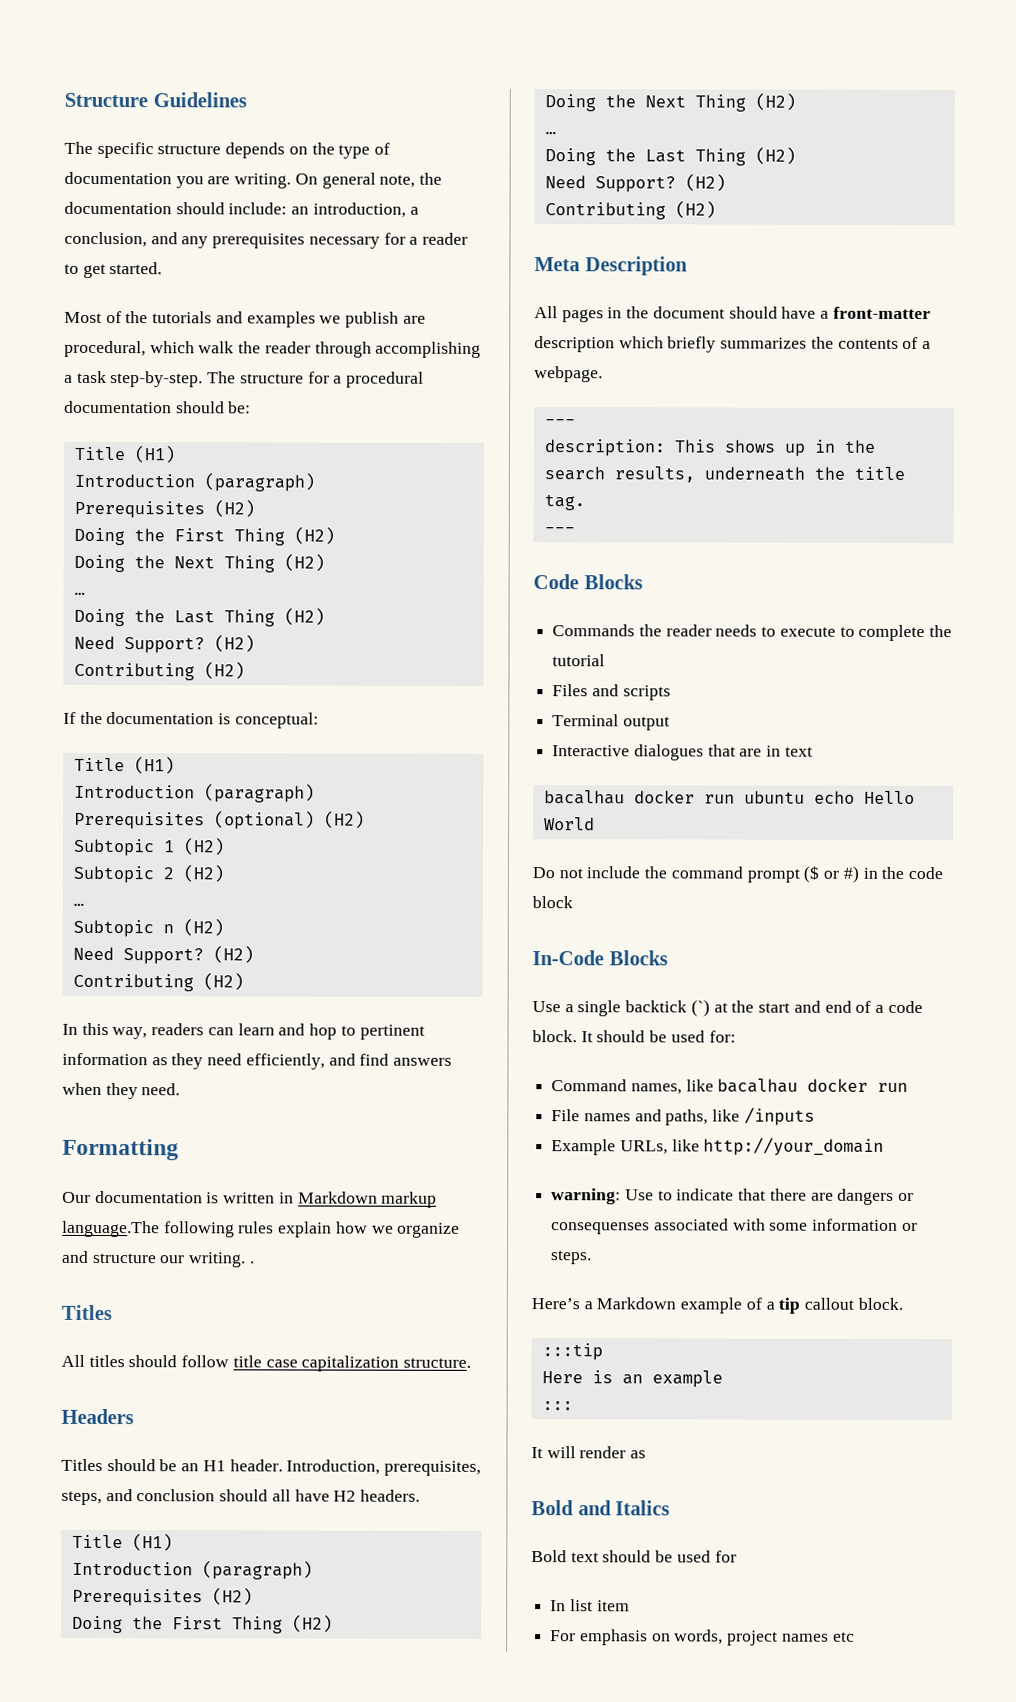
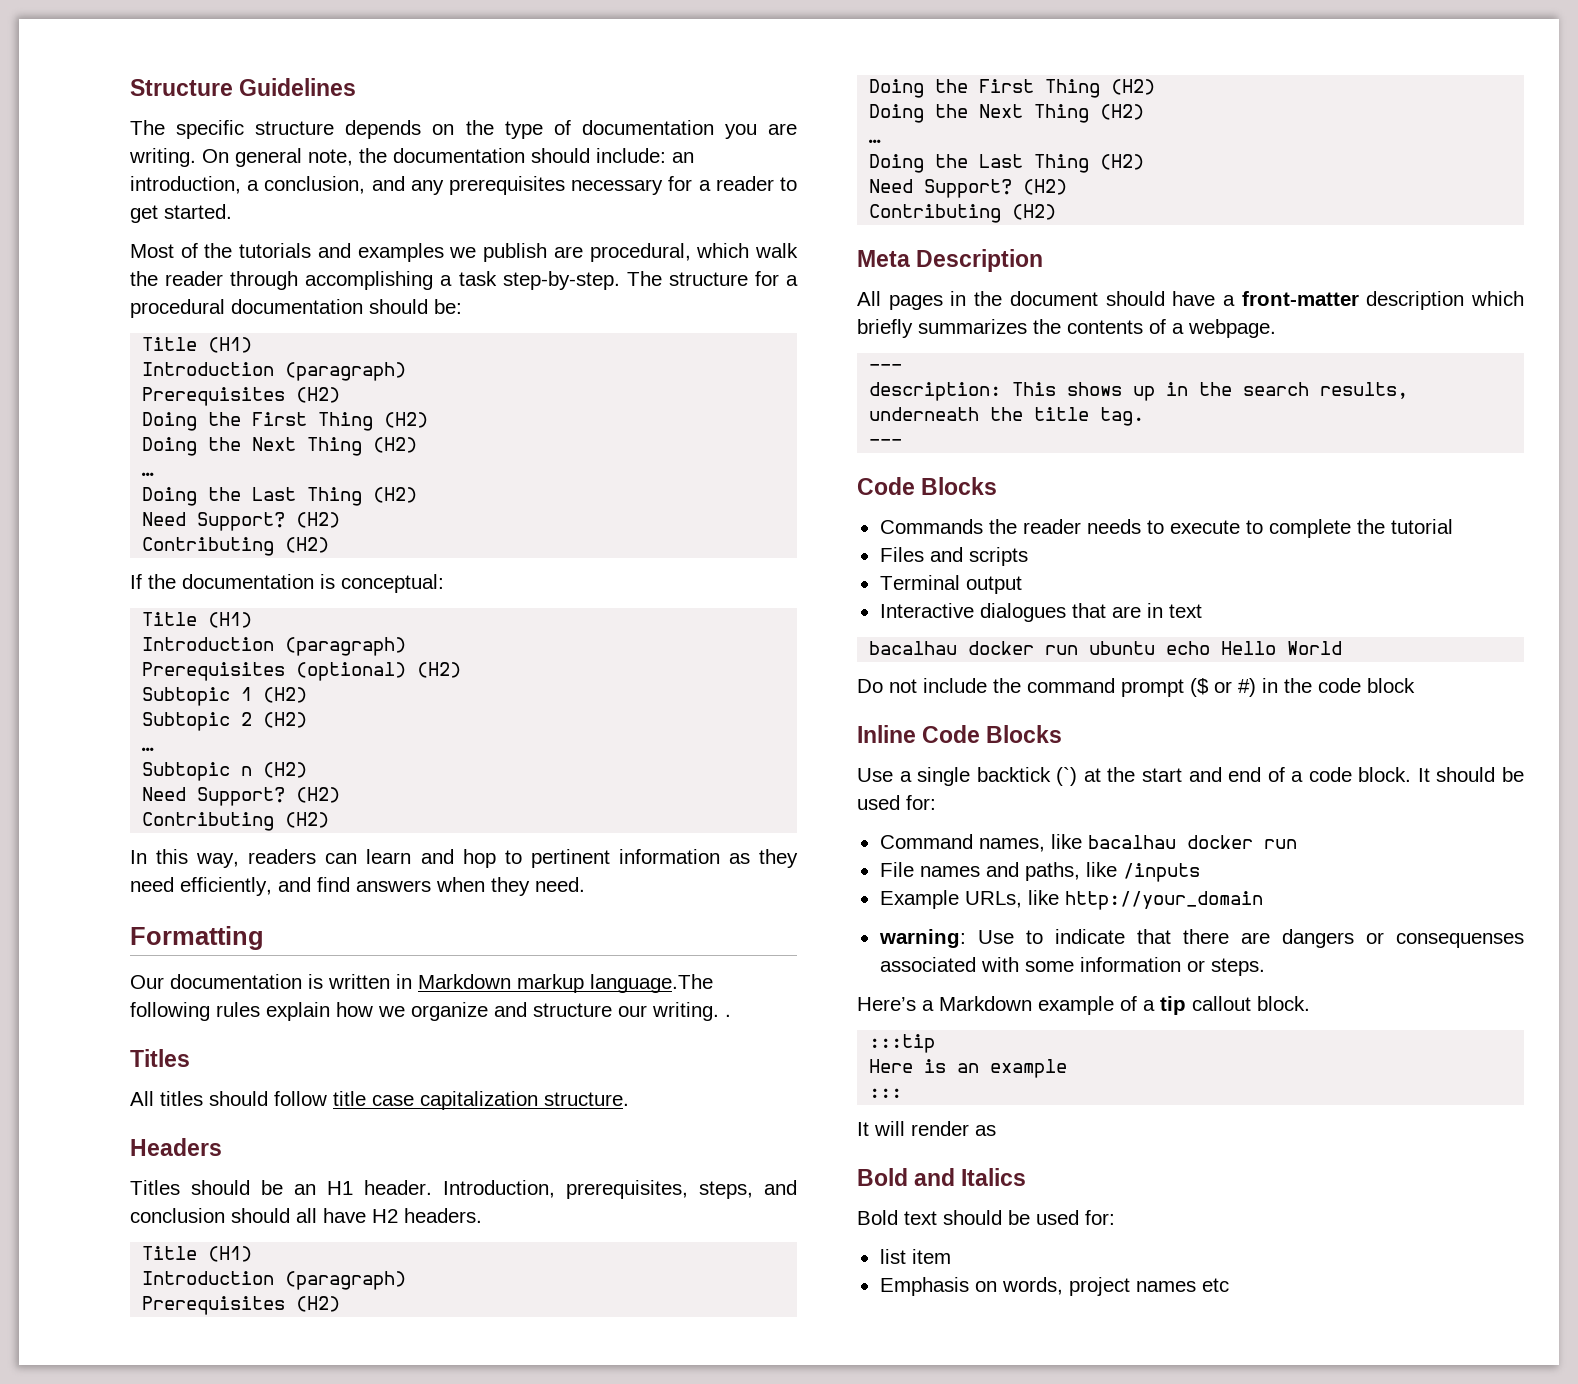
[532,950,604,966] In-Code -> [857,725,981,743] Inline Code
[714,1550,737,1563] [550,1600,567,1612] for // In -> [1085,1210,1115,1225] for: //
[550,1629,648,1646] For emphasis -> [879,1277,969,1296] Emphasis

